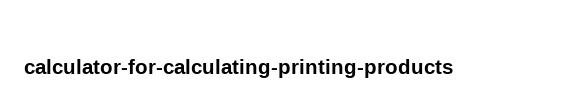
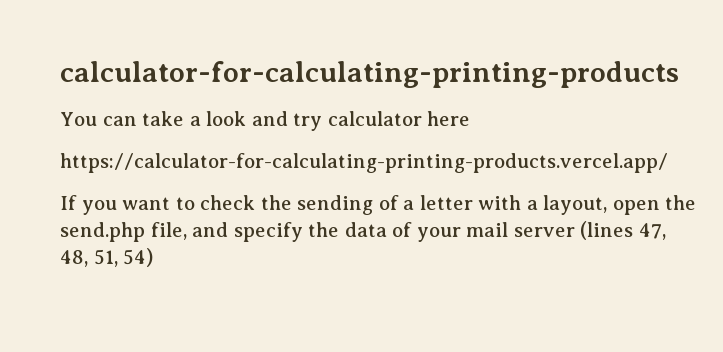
(453, 68) none -> [60,111,471,131] [60,153,668,173] [60,195,697,215] [60,221,666,242] [60,248,154,267] // You can take a look and try calculator here // https://calculator-for-calculating-printing-products.vercel.app/ // If you want to check the sending of a letter with a layout, open the send.php file, and specify the data of your mail server (lines 47, 48, 51, 54)

